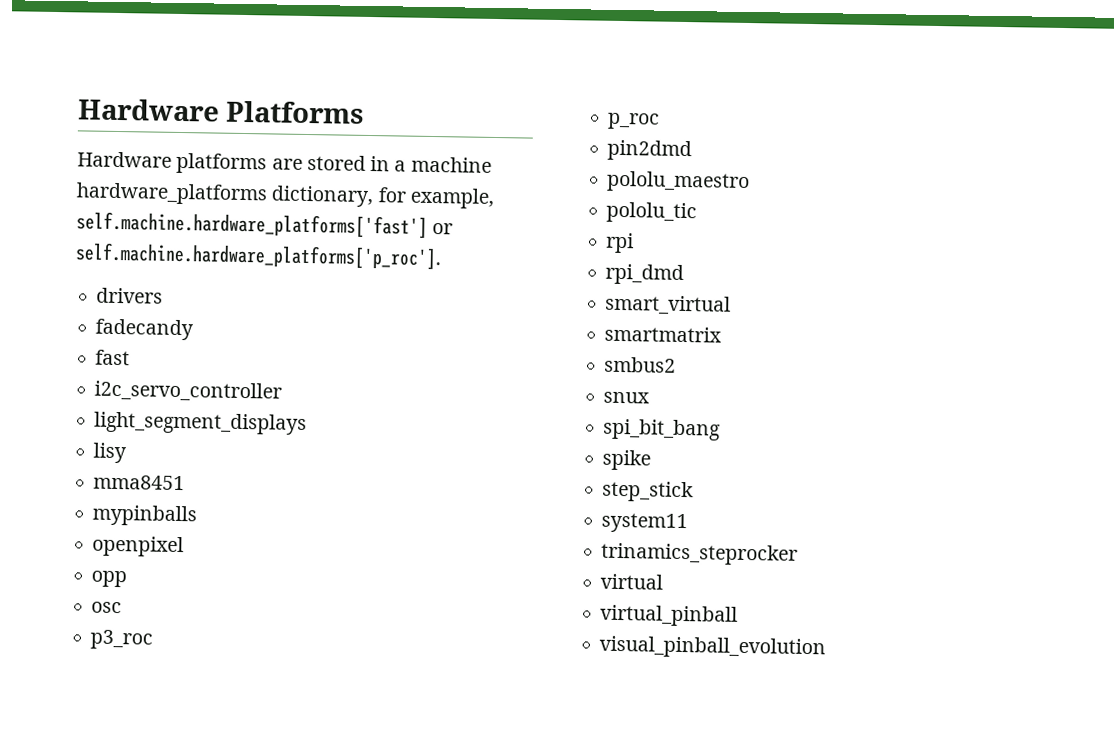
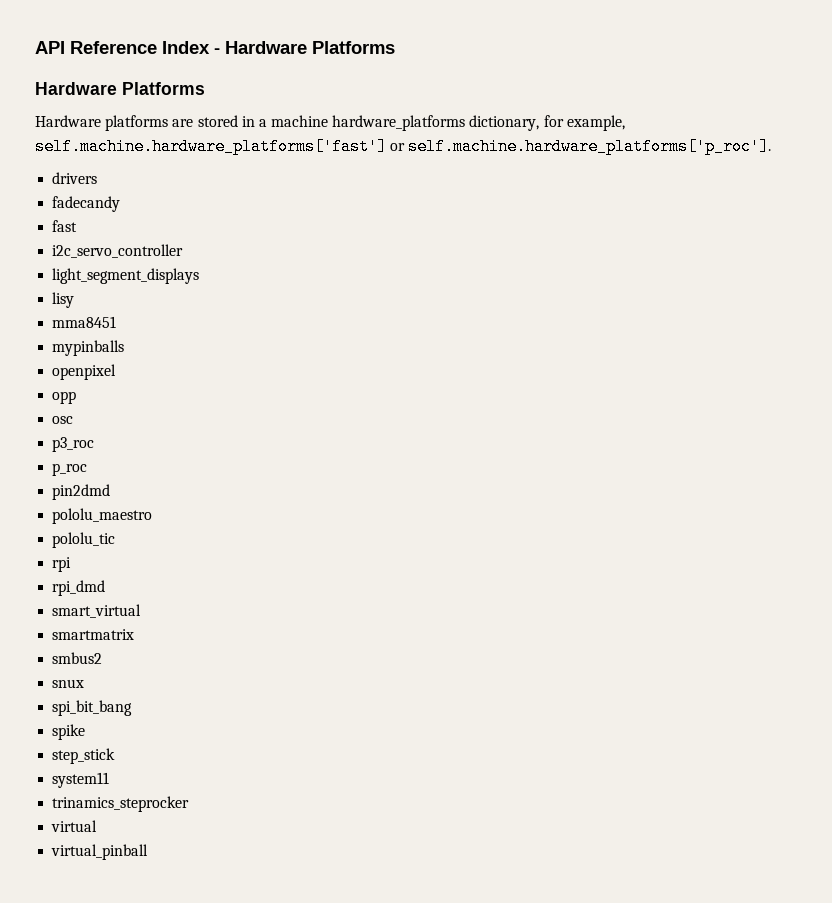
(78, 110) none -> [35,41,395,54] API Reference Index - Hardware Platforms //
[599,635,827,660] // visual_pinball_evolution -> (149, 852) none

